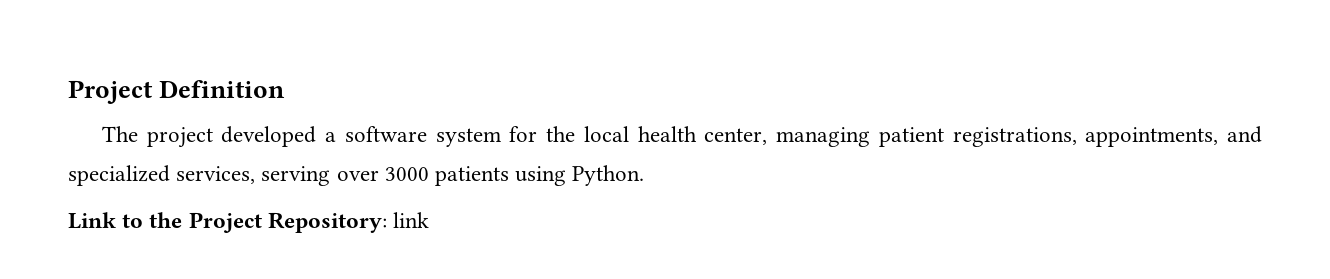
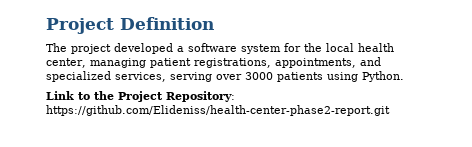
[393,212,430,228] link -> [46,105,390,116] https://github.com/Elideniss/health-center-phase2-report.git

